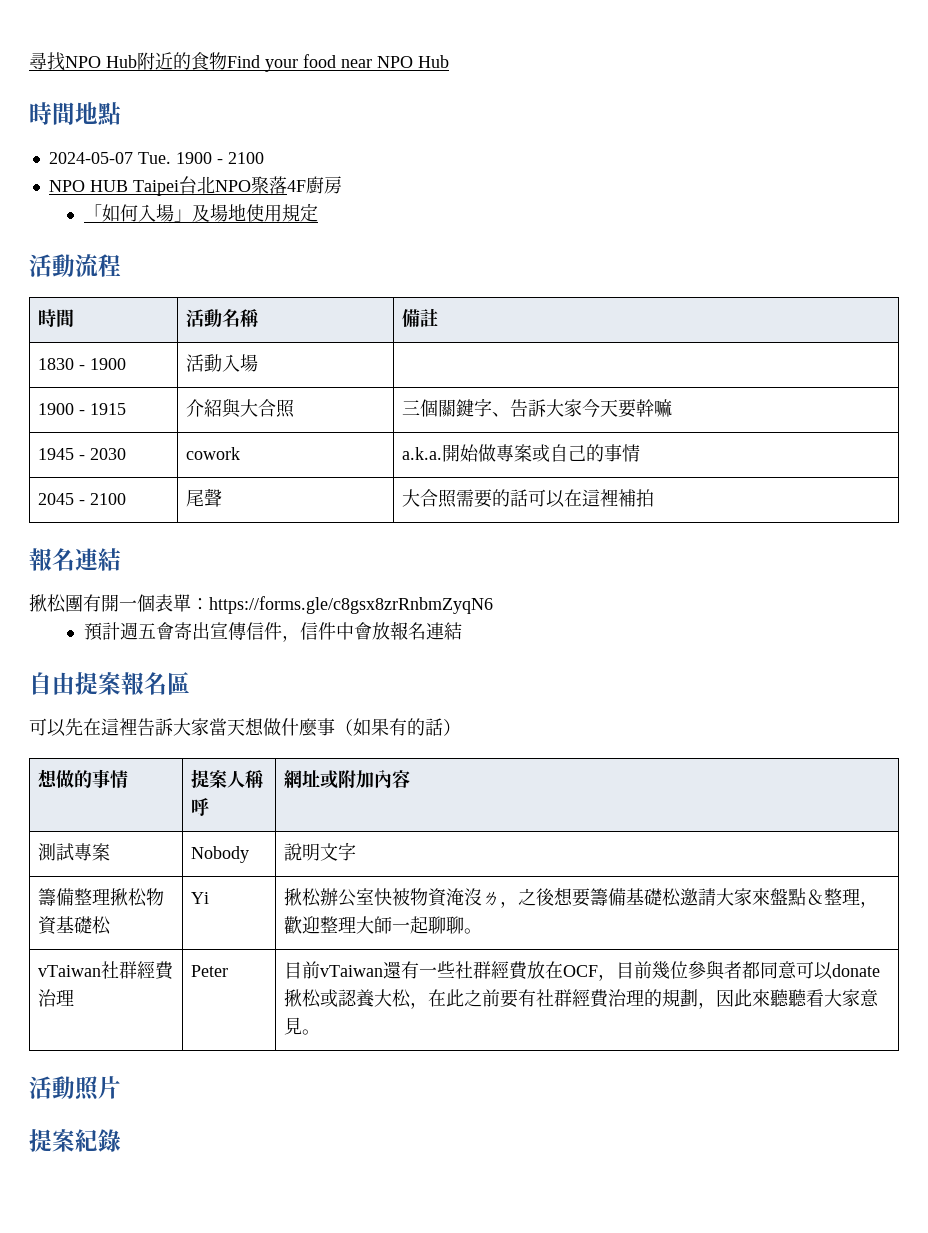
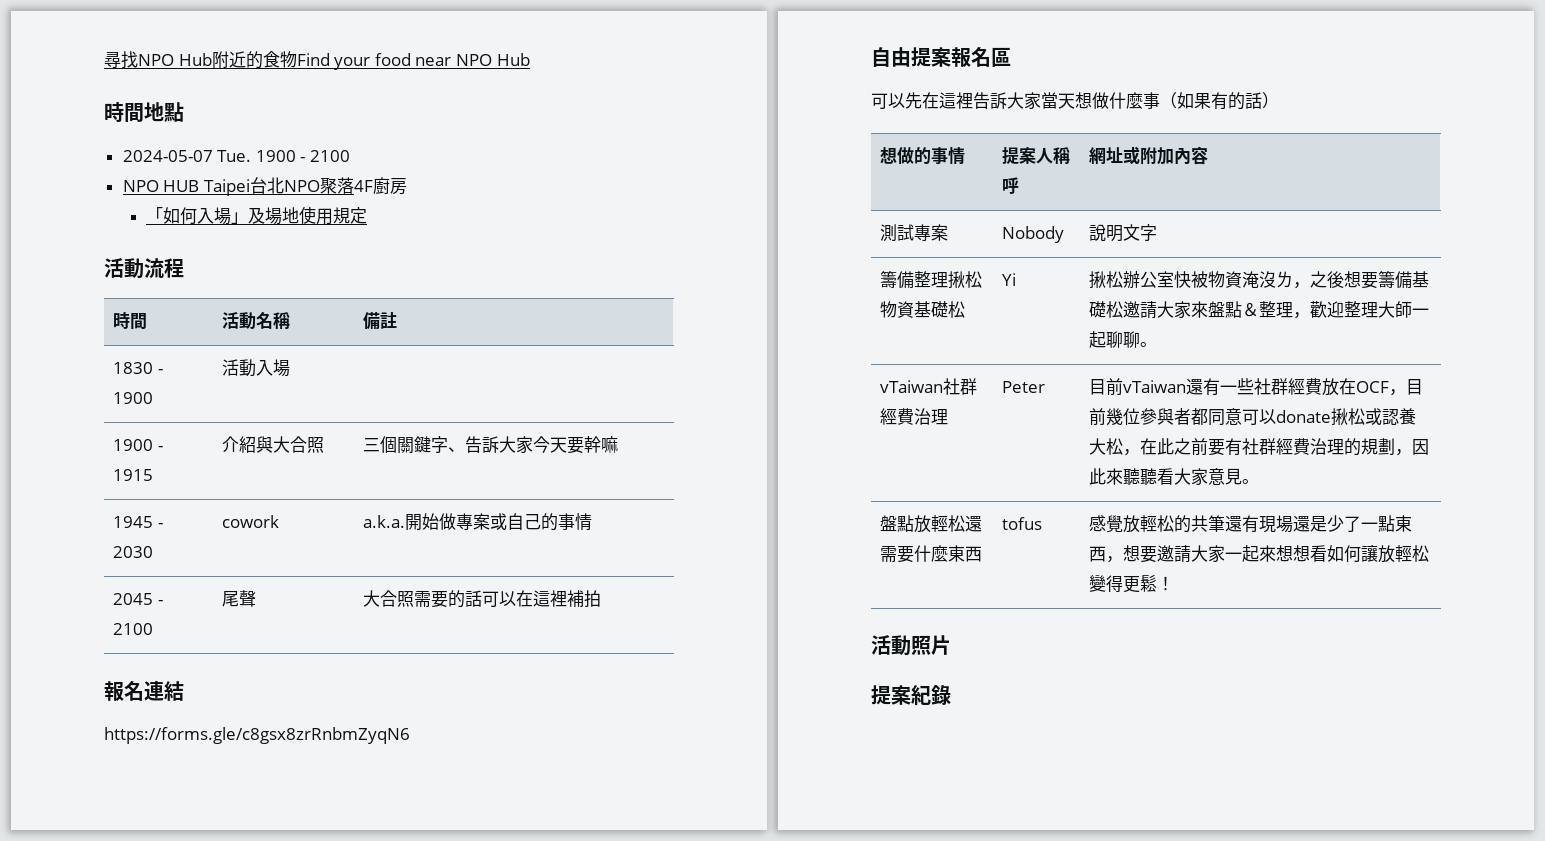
[29,594,493,614] [83,621,462,642] 揪松團有開一個表單：https://forms.gle/c8gsx8zrRnbmZyqN6 // 預計週五會寄出宣傳信件，信件中會放報名連結 -> [104,727,410,744] https://forms.gle/c8gsx8zrRnbmZyqN6
(320, 1032) none -> [880,515,983,533] [880,545,983,563] [1002,517,1043,530] [1089,515,1413,533] [1089,545,1430,563] [1089,574,1175,593] // 盤點放輕松還需要什麼東西 | tofus | 感覺放輕松的共筆還有現場還是少了一點東西，想要邀請大家一起來想想看如何讓放輕松變得更鬆！

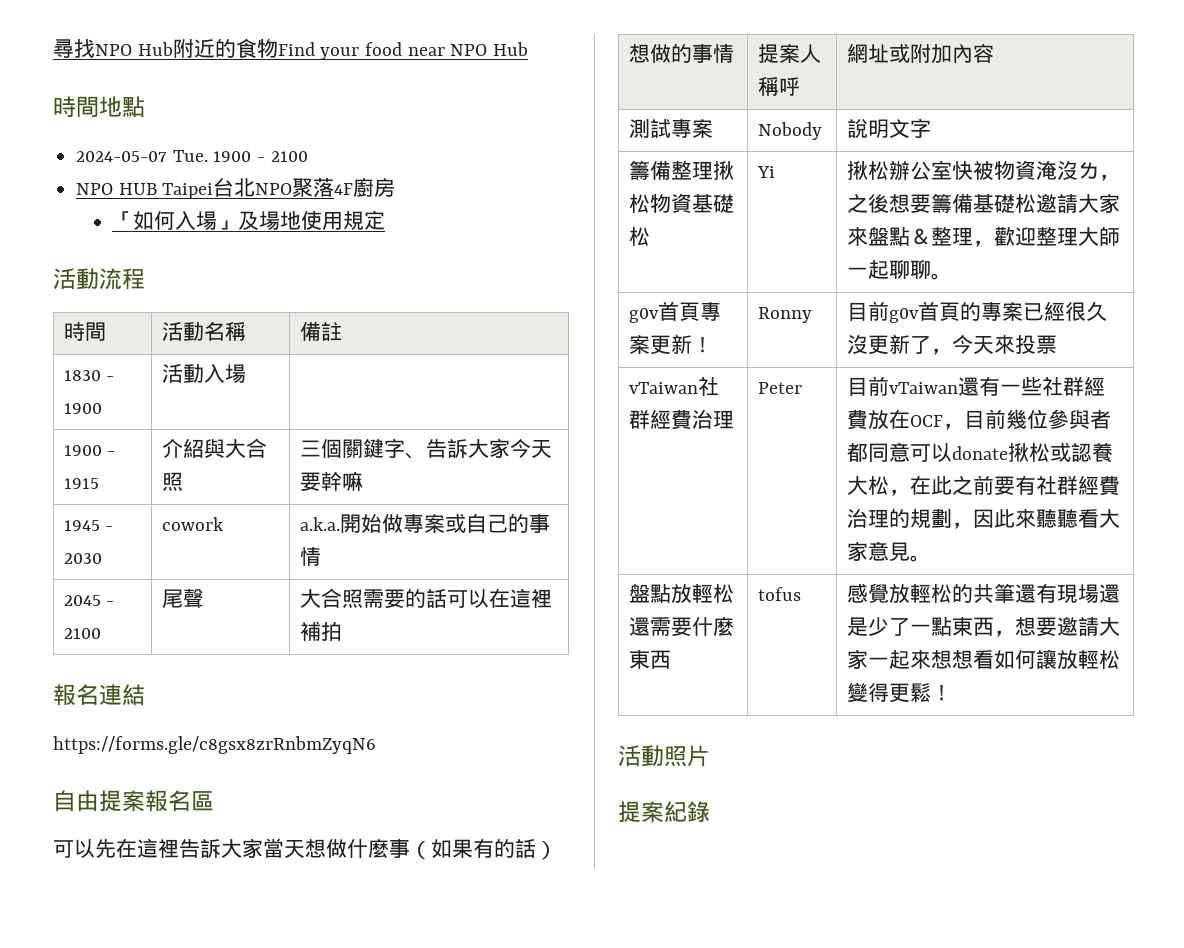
(1158, 344) none -> [628,301,721,323] [628,334,713,355] [757,307,812,323] [846,301,1107,323] [846,334,1057,355] // g0v首頁專案更新！ | Ronny | 目前g0v首頁的專案已經很久沒更新了，今天來投票

